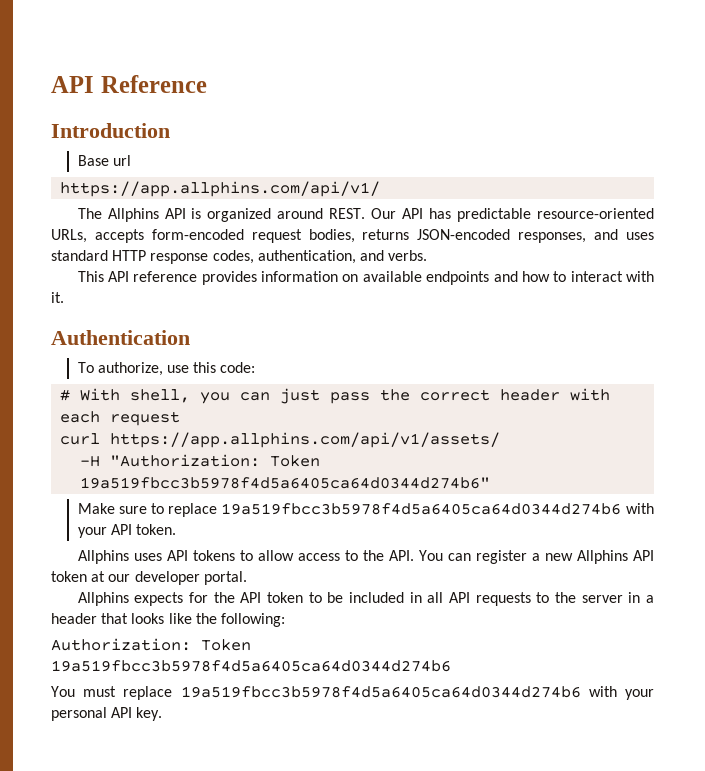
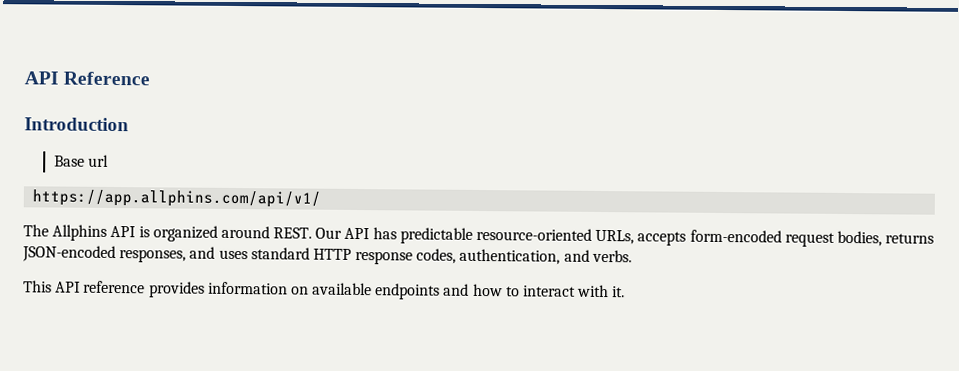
[51,330,190,345] [77,362,256,376] [60,388,611,404] [60,411,181,426] [60,432,501,448] [80,454,321,467] [80,477,491,489] [77,503,654,517] [77,524,177,538] [77,550,654,564] [51,571,247,585] [77,592,654,606] [51,613,285,627] [51,638,251,651] [51,660,451,672] [51,686,655,700] [51,707,163,721] // Authentication // To authorize, use this code: // # With shell, you can just pass the correct header with each request // curl https://app.allphins.com/api/v1/assets/ // -H "Authorization: Token 19a519fbcc3b5978f4d5a6405ca64d0344d274b6" // Make sure to replace 19a519fbcc3b5978f4d5a6405ca64d0344d274b6 with your API token. // Allphins uses API tokens to allow access to the API. You can register a new Allphins API token at our developer portal. // Allphins expects for the API token to be included in all API requests to the server in a header that looks like the following: // Authorization: Token 19a519fbcc3b5978f4d5a6405ca64d0344d274b6 // You must replace 19a519fbcc3b5978f4d5a6405ca64d0344d274b6 with your personal API key. -> (626, 292) none

